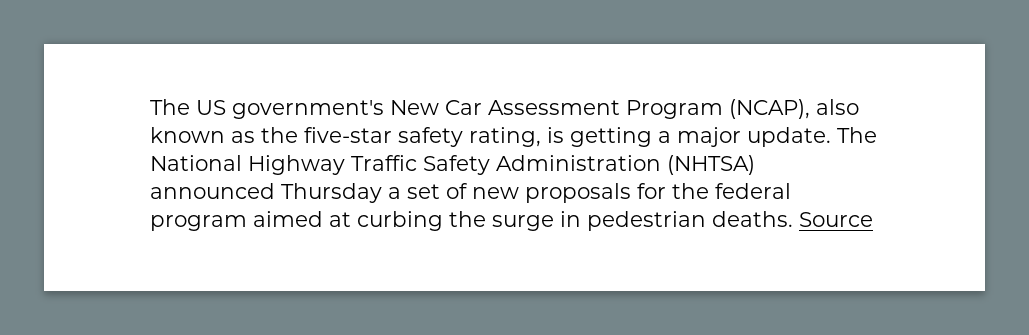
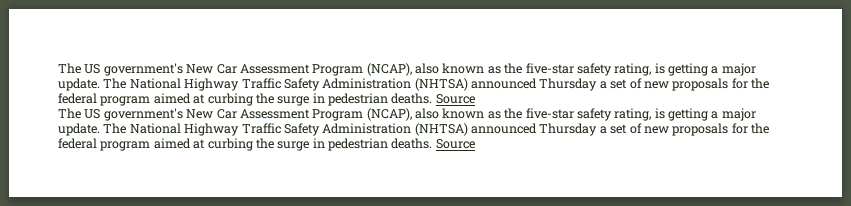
(873, 219) none -> [58,108,756,121] [58,123,769,136] [58,138,475,151] // The US government's New Car Assessment Program (NCAP), also known as the five-star safety rating, is getting a major update. The National Highway Traffic Safety Administration (NHTSA) announced Thursday a set of new proposals for the federal program aimed at curbing the surge in pedestrian deaths. Source

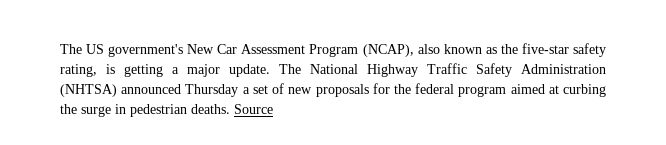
[58,108,756,121] [58,123,769,136] [58,138,475,151] // The US government's New Car Assessment Program (NCAP), also known as the five-star safety rating, is getting a major update. The National Highway Traffic Safety Administration (NHTSA) announced Thursday a set of new proposals for the federal program aimed at curbing the surge in pedestrian deaths. Source -> (273, 109) none

